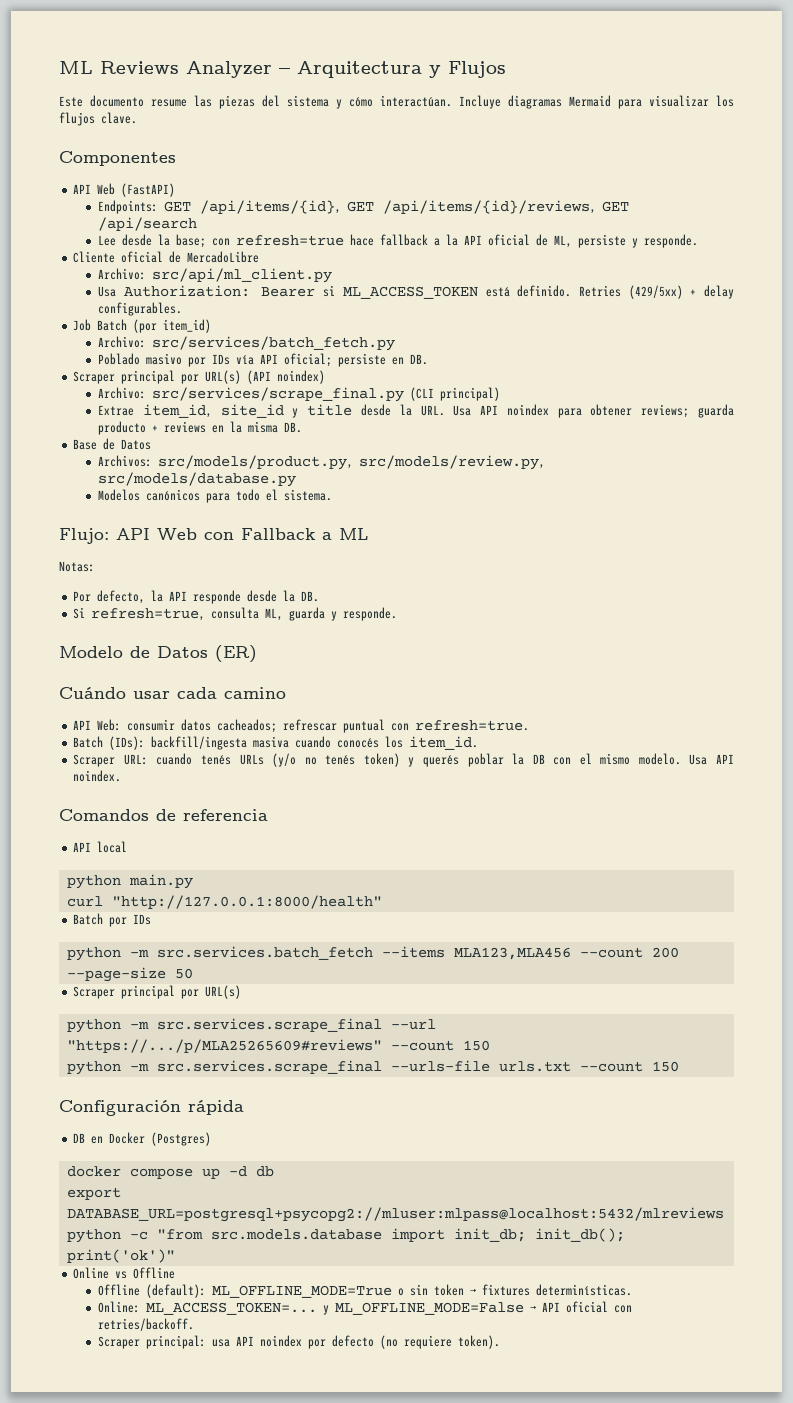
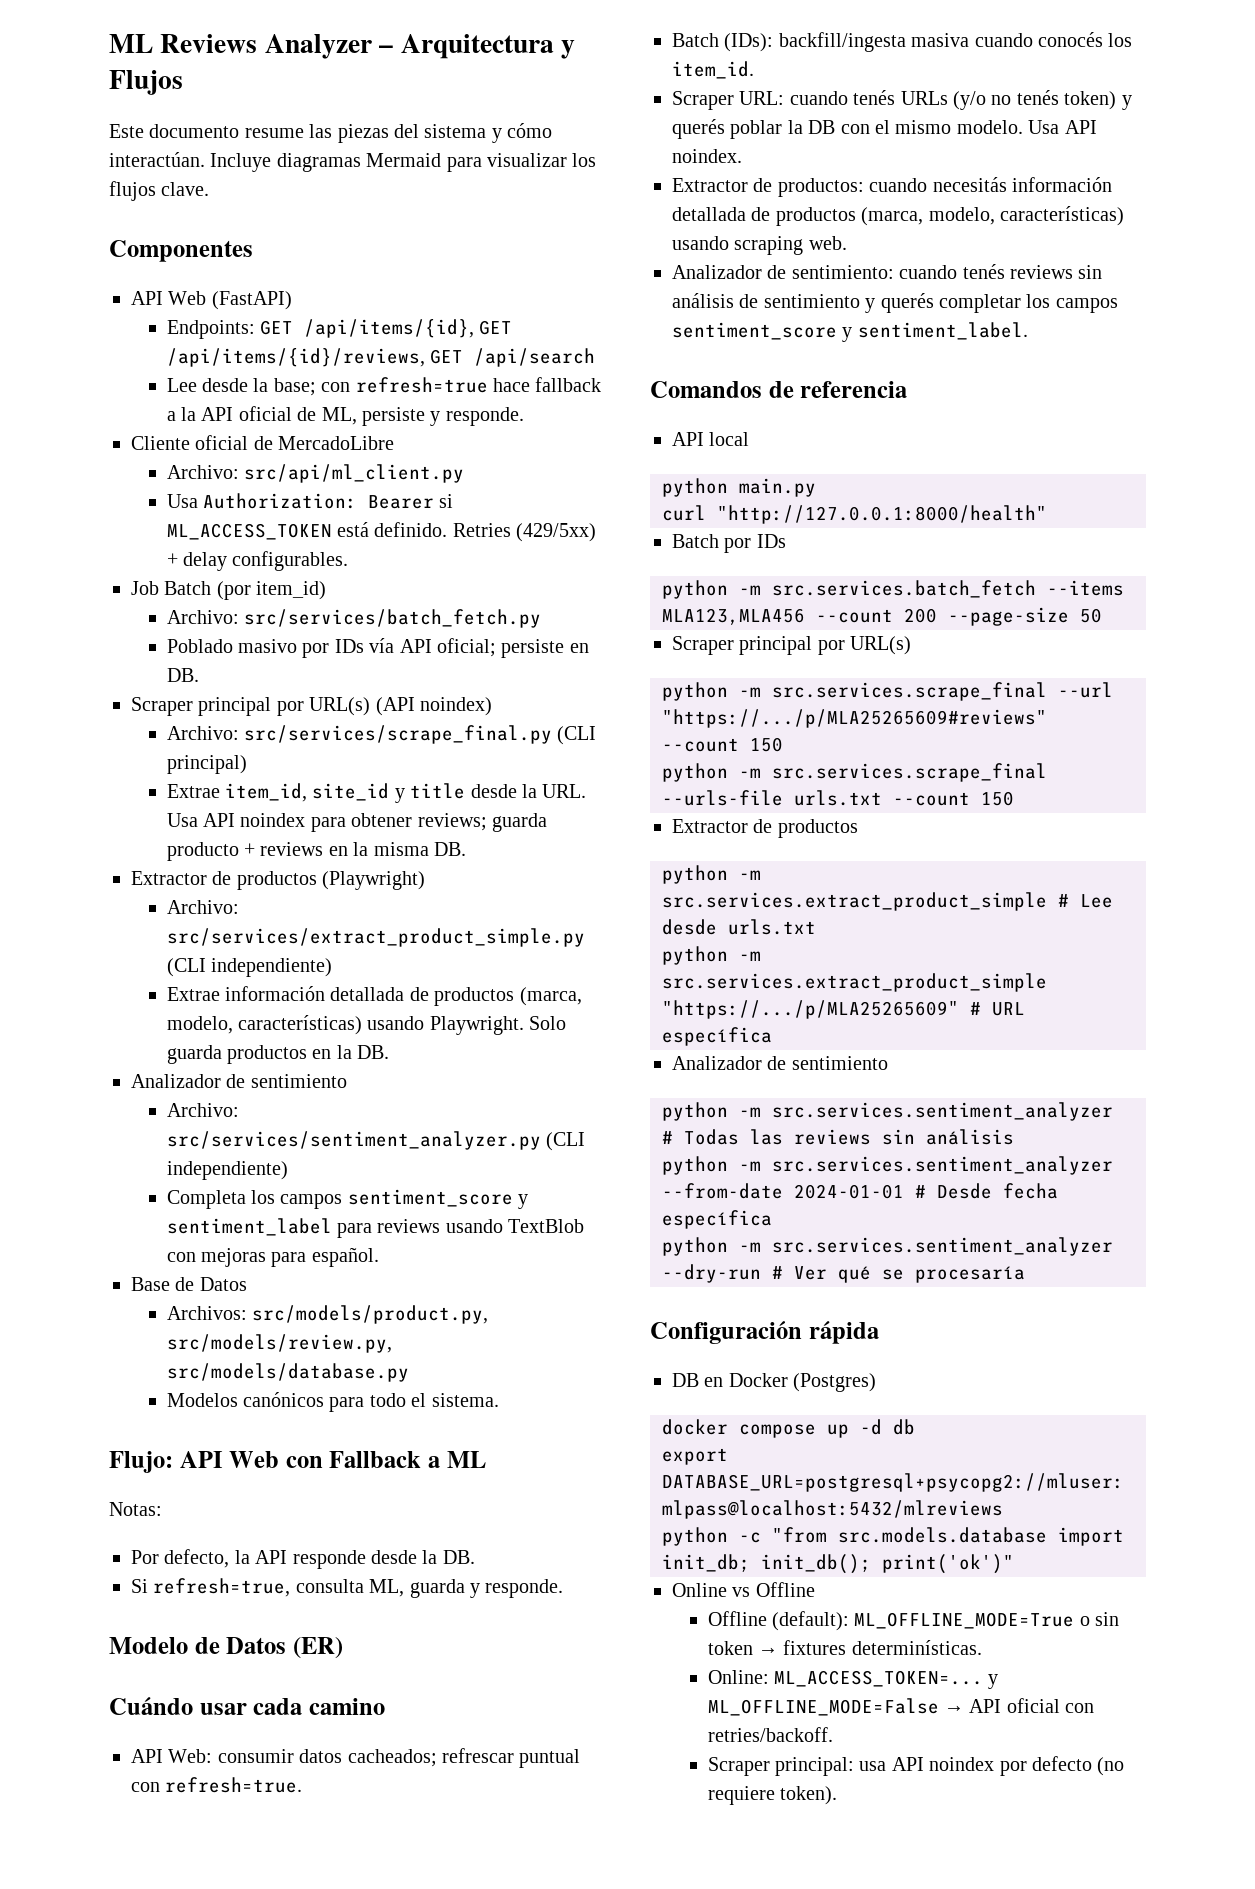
(303, 427) none -> [131,871,426,890] [166,900,239,914] [166,928,585,947] [166,958,332,977] [166,986,582,1006] [166,1015,567,1035] [166,1045,390,1064] [131,1074,347,1088] [166,1103,239,1117] [166,1131,585,1151] [166,1161,288,1180] [166,1189,529,1209] [166,1218,585,1238] [166,1247,379,1267] // Extractor de productos (Playwright) // Archivo: src/services/extract_product_simple.py (CLI independiente) // Extrae información detallada de productos (marca, modelo, características) usando Playwright. Solo guarda productos en la DB. // Analizador de sentimiento // Archivo: src/services/sentiment_analyzer.py (CLI independiente) // Completa los campos sentiment_score y sentiment_label para reviews usando TextBlob con mejoras para español.
(122, 776) none -> [672,177,1112,197] [672,206,1124,226] [672,236,847,255] [672,264,1103,279] [672,293,1118,313] [672,322,1028,342] // Extractor de productos: cuando necesitás información detallada de productos (marca, modelo, características) usando scraping web. // Analizador de sentimiento: cuando tenés reviews sin análisis de sentimiento y querés completar los campos sentiment_score y sentiment_label.
(679, 1066) none -> [672,819,858,838] [662,865,761,884] [662,892,1113,911] [662,919,816,935] [662,946,761,965] [662,973,1047,992] [662,1000,1025,1019] [662,1027,772,1046] [672,1056,888,1070] [662,1102,1113,1121] [662,1129,1014,1145] [662,1156,1113,1175] [662,1183,1058,1199] [662,1210,772,1229] [662,1237,1113,1256] [662,1264,1025,1283] // Extractor de productos // python -m src.services.extract_product_simple # Lee desde urls.txt // python -m src.services.extract_product_simple "https://.../p/MLA25265609" # URL específica // Analizador de sentimiento // python -m src.services.sentiment_analyzer # Todas las reviews sin análisis // python -m src.services.sentiment_analyzer --from-date 2024-01-01 # Desde fecha específica // python -m src.services.sentiment_analyzer --dry-run # Ver qué se procesaría

